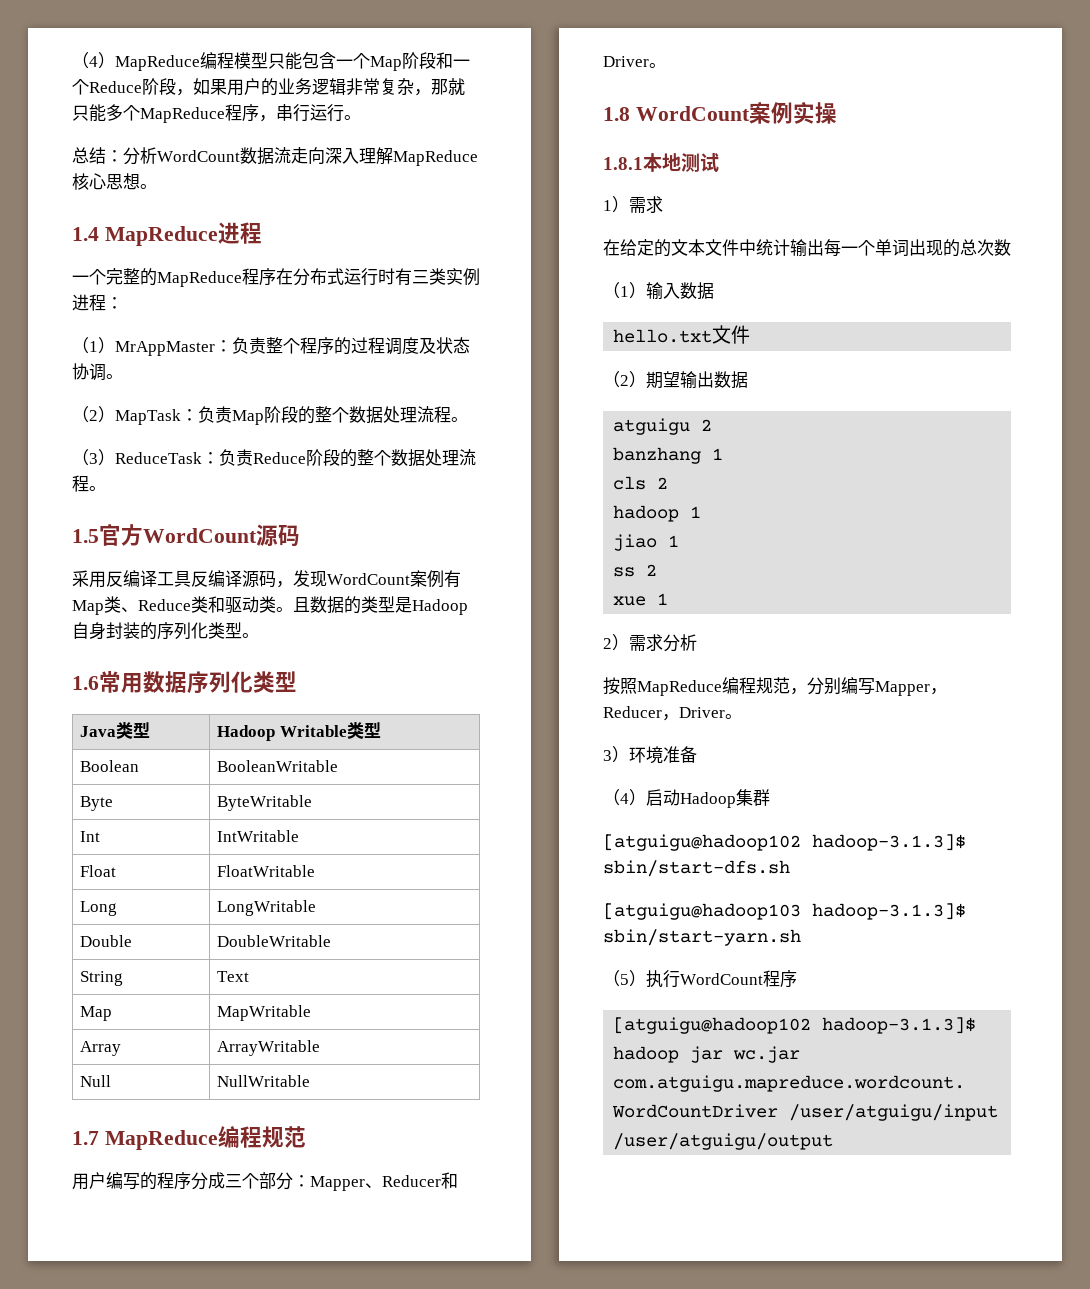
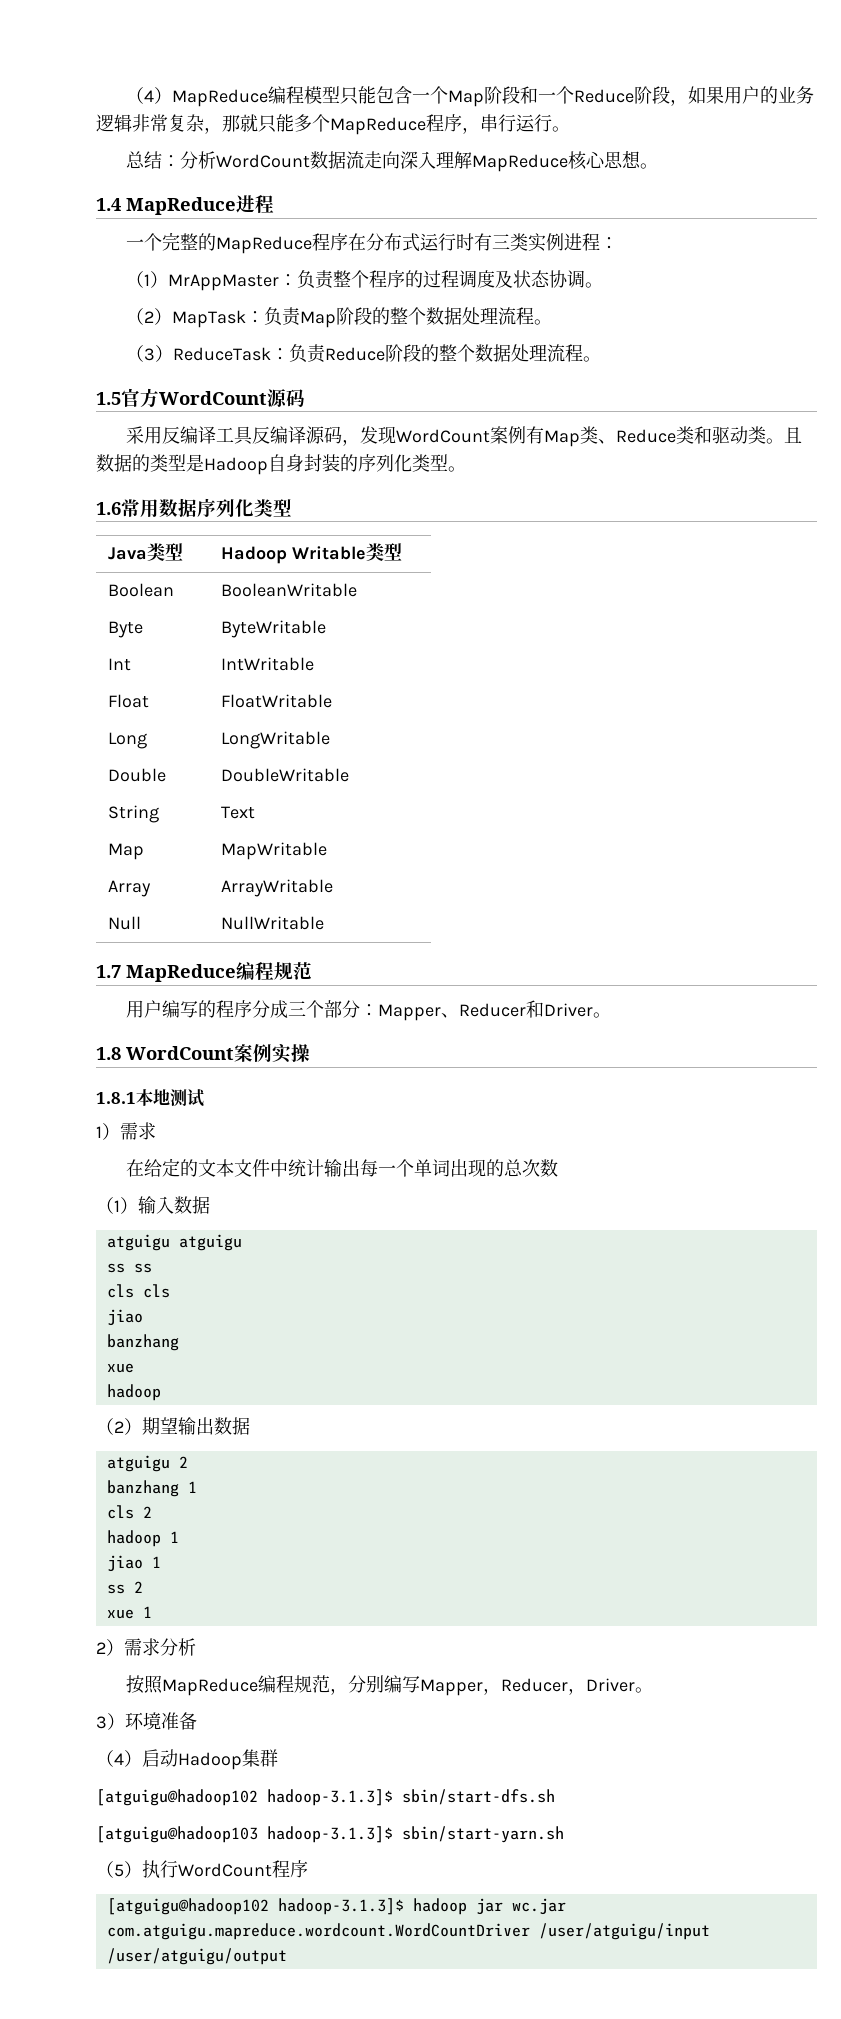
[613,325,751,344] hello.txt文件 -> [106,1234,242,1251] [106,1263,152,1273] [106,1284,170,1298] [106,1309,143,1326] [106,1334,179,1351] [106,1363,134,1373] [106,1384,161,1401] atguigu atguigu // ss ss // cls cls // jiao // banzhang // xue // hadoop

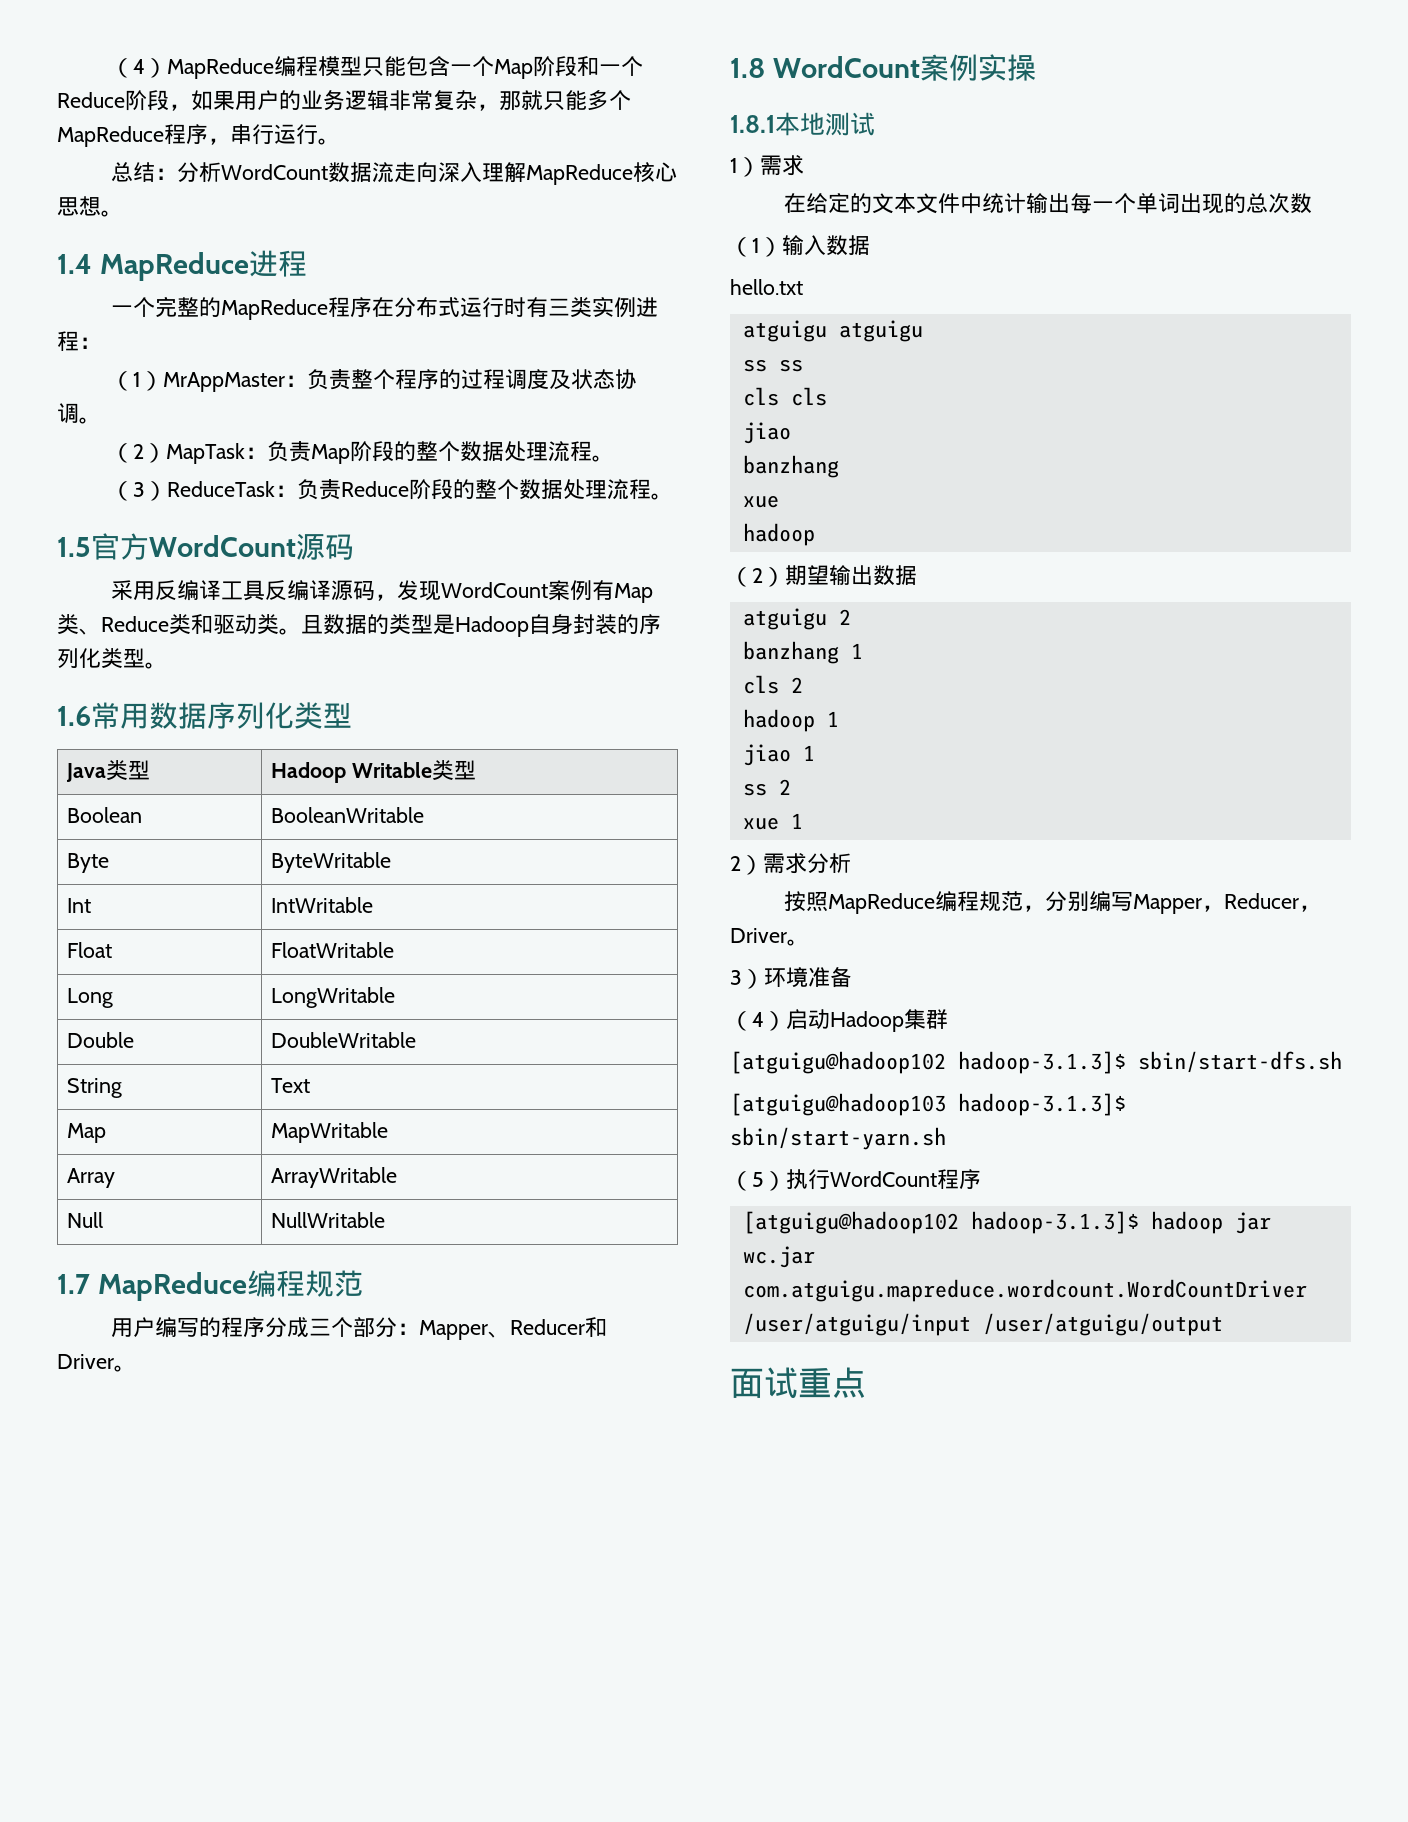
(210, 1205) none -> [730,279,803,295] // hello.txt
(287, 1956) none -> [730,1367,866,1399] // 面试重点

